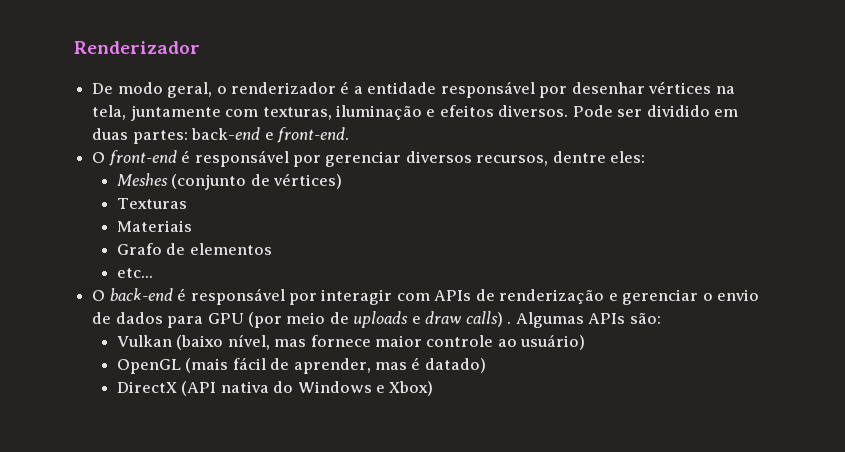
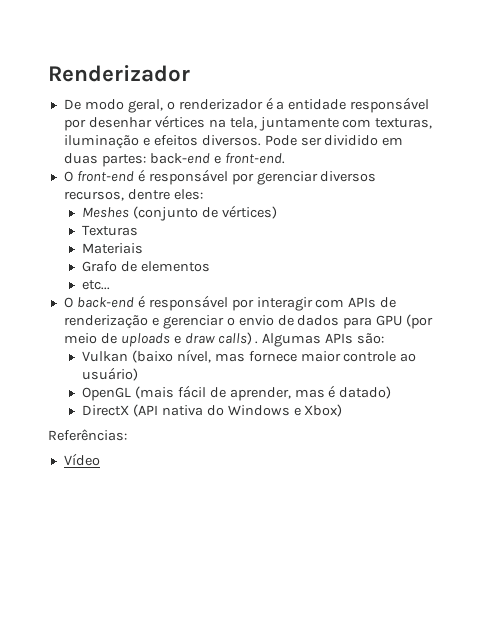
(434, 388) none -> [48,429,127,441] [63,453,100,466] // Referências: // Vídeo

